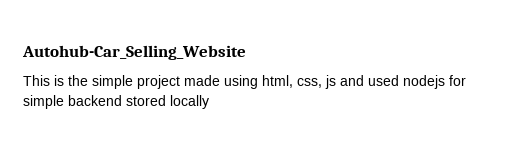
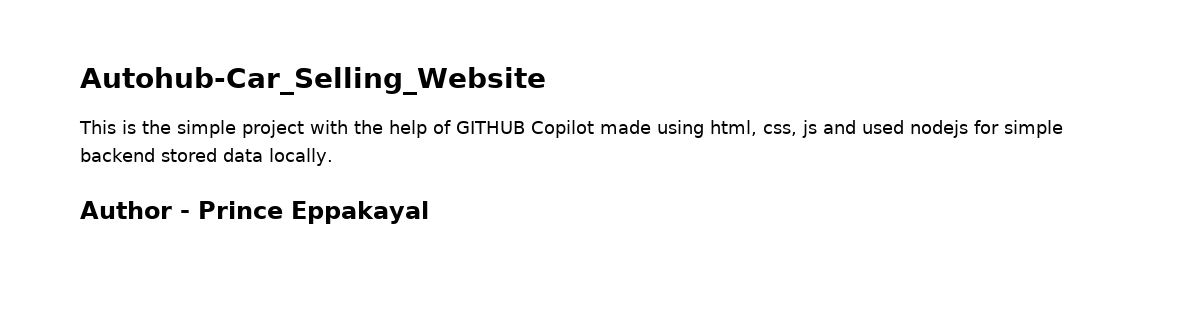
(180, 82) none -> [310,120,594,138] with the help of GITHUB Copilot
[170,95,209,109] locally -> [223,148,333,166] [80,201,429,224] data locally. // Author - Prince Eppakayal

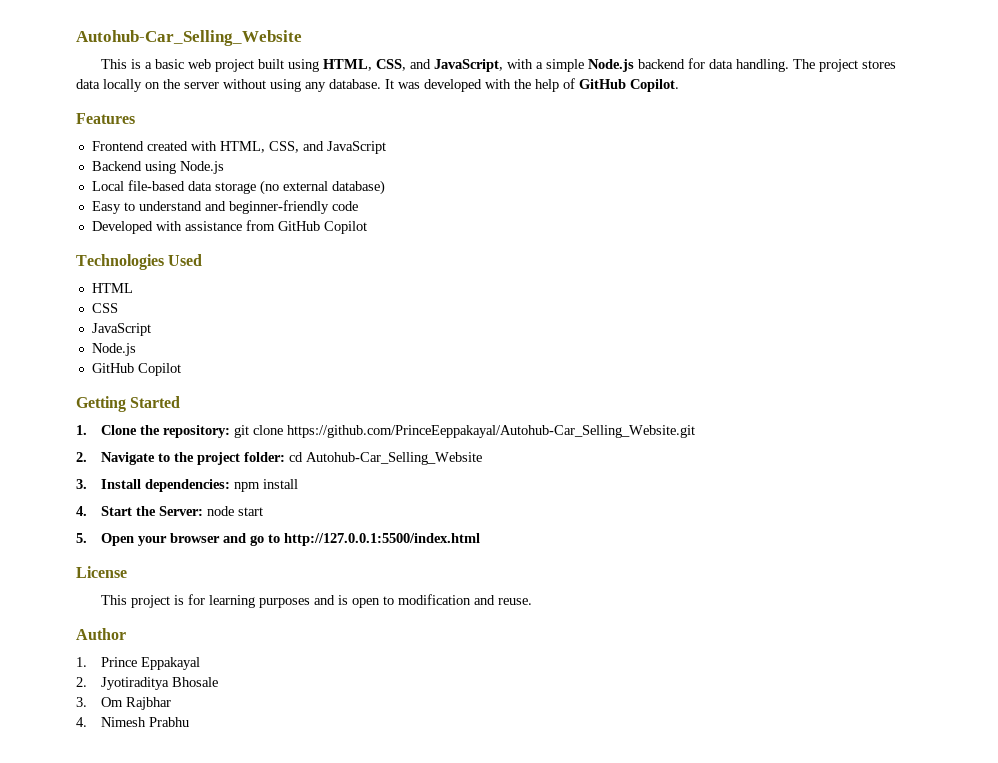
[142,120,1063,138] [80,148,333,166] the simple project with the help of GITHUB Copilot made using html, css, js and used nodejs for simple backend stored data locally. -> [145,58,897,72] [76,78,679,92] [76,113,135,124] [91,141,386,154] [91,161,224,174] [91,180,385,195] [91,200,358,214] [91,220,367,234] [76,254,203,270] [91,283,133,293] [91,303,118,313] [91,323,151,336] [91,343,136,356] [91,363,181,376] [76,396,181,412] [76,425,696,438] [76,452,483,465] [76,479,299,492] [76,506,264,516] [76,533,481,546] [76,566,127,578] [101,594,533,608] a basic web project built using HTML, CSS, and JavaScript, with a simple Node.js backend for data handling. The project stores data locally on the server without using any database. It was developed with the help of GitHub Copilot. // Features // Frontend created with HTML, CSS, and JavaScript // Backend using Node.js // Local file-based data storage (no external database) // Easy to understand and beginner-friendly code // Developed with assistance from GitHub Copilot // Technologies Used // HTML // CSS // JavaScript // Node.js // GitHub Copilot // Getting Started // 1. Clone the repository: git clone https://github.com/PrinceEeppakayal/Autohub-Car_Selling_Website.git // 2. Navigate to the project folder: cd Autohub-Car_Selling_Website // 3. Install dependencies: npm install // 4. Start the Server: node start // 5. Open your browser and go to http://127.0.0.1:5500/index.html // License // This project is for learning purposes and is open to modification and reuse.
[180,210,190,219] - -> [76,657,87,667] // 1.
(429, 212) none -> [76,677,219,690] [76,697,172,710] [76,717,190,727] // 2. Jyotiraditya Bhosale // 3. Om Rajbhar // 4. Nimesh Prabhu

